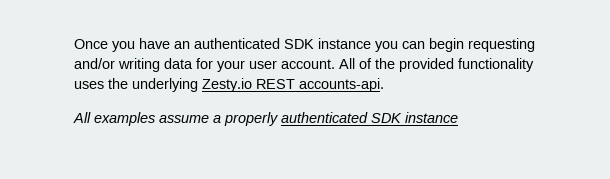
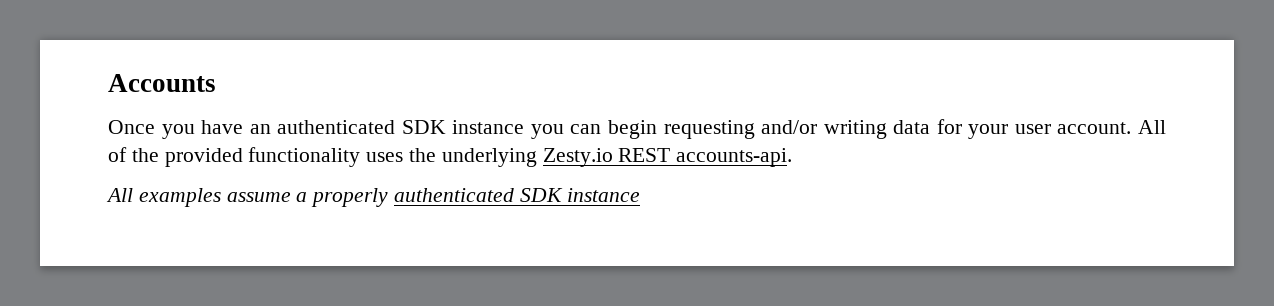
(74, 44) none -> [108,74,216,92] Accounts //

